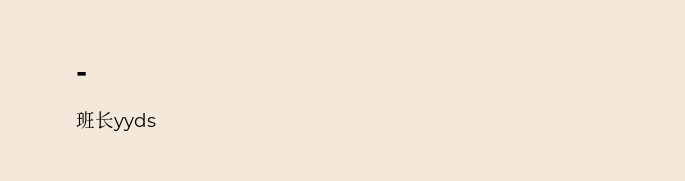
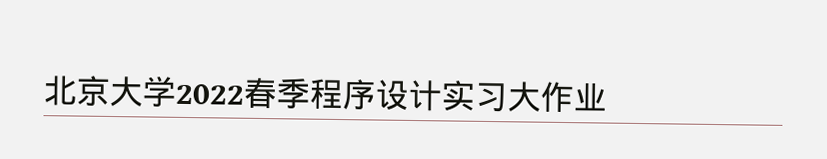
[76,72,87,82] [76,111,156,131] - // 班长yyds -> [43,75,607,113] 北京大学2022春季程序设计实习大作业

